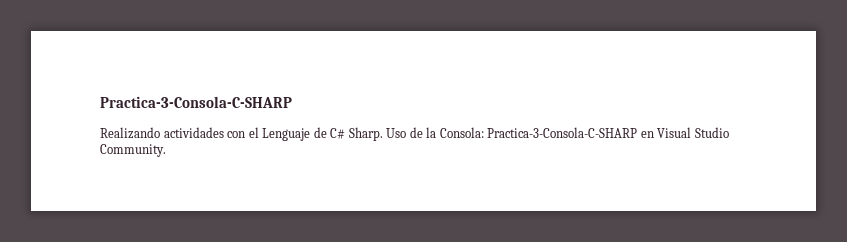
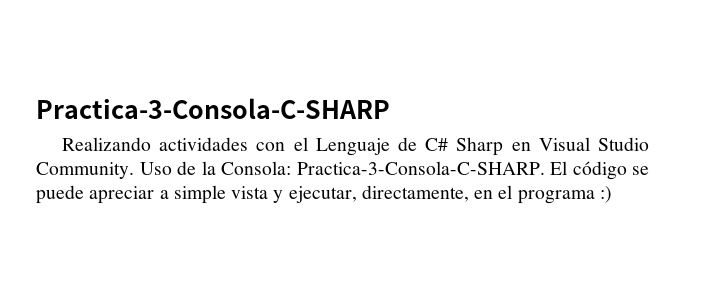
[348,127,729,141] [100,144,166,157] Sharp. Uso de la Consola: Practica-3-Consola-C-SHARP en Visual Studio Community. -> [456,137,649,156] [36,161,649,180] [36,185,612,204] Sharp en Visual Studio Community. Uso de la Consola: Practica-3-Consola-C-SHARP. El código se puede apreciar a simple vista y ejecutar, directamente, en el programa :)

